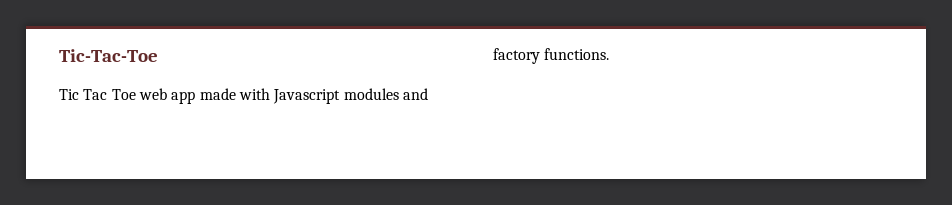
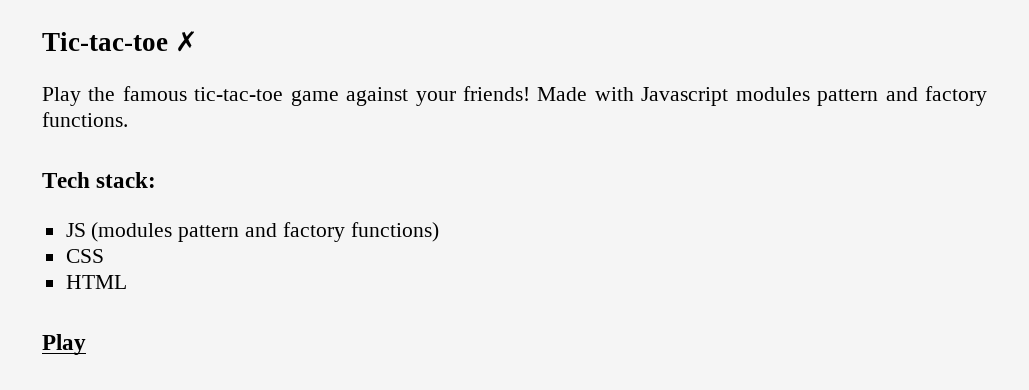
[59,49,158,62] [59,88,236,104] Tic-Tac-Toe // Tic Tac Toe web app made -> [42,31,199,52] [42,86,588,106] Tic-tac-toe ✗ // Play the famous tic-tac-toe game against your friends! Made
(399, 94) none -> [817,89,879,106] pattern
(610, 54) none -> [42,172,157,188] [65,222,439,242] [65,249,104,263] [65,275,127,289] [42,334,86,355] // Tech stack: // JS (modules pattern and factory functions) // CSS // HTML // Play

